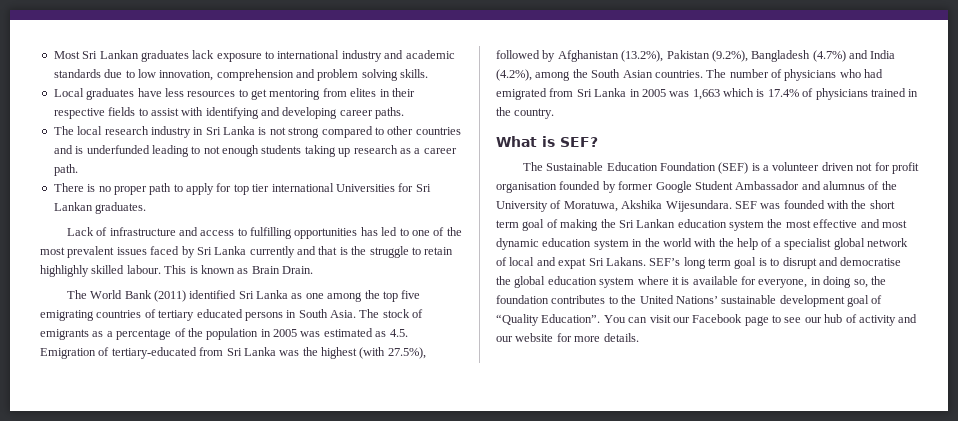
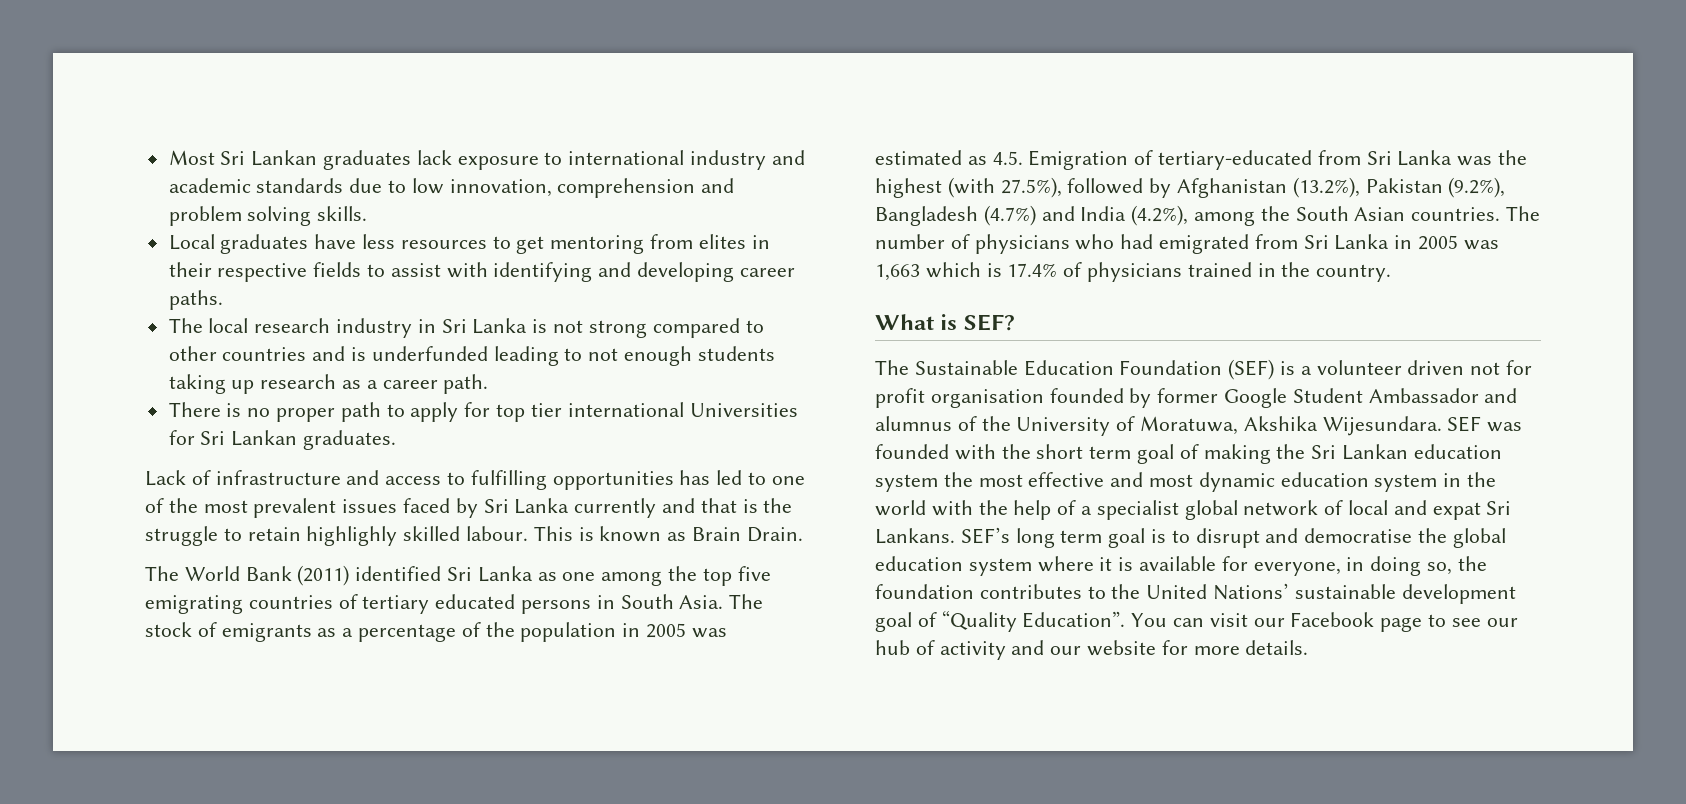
[605,257,646,266] Lakans. -> [875,528,955,544] Lankans.

